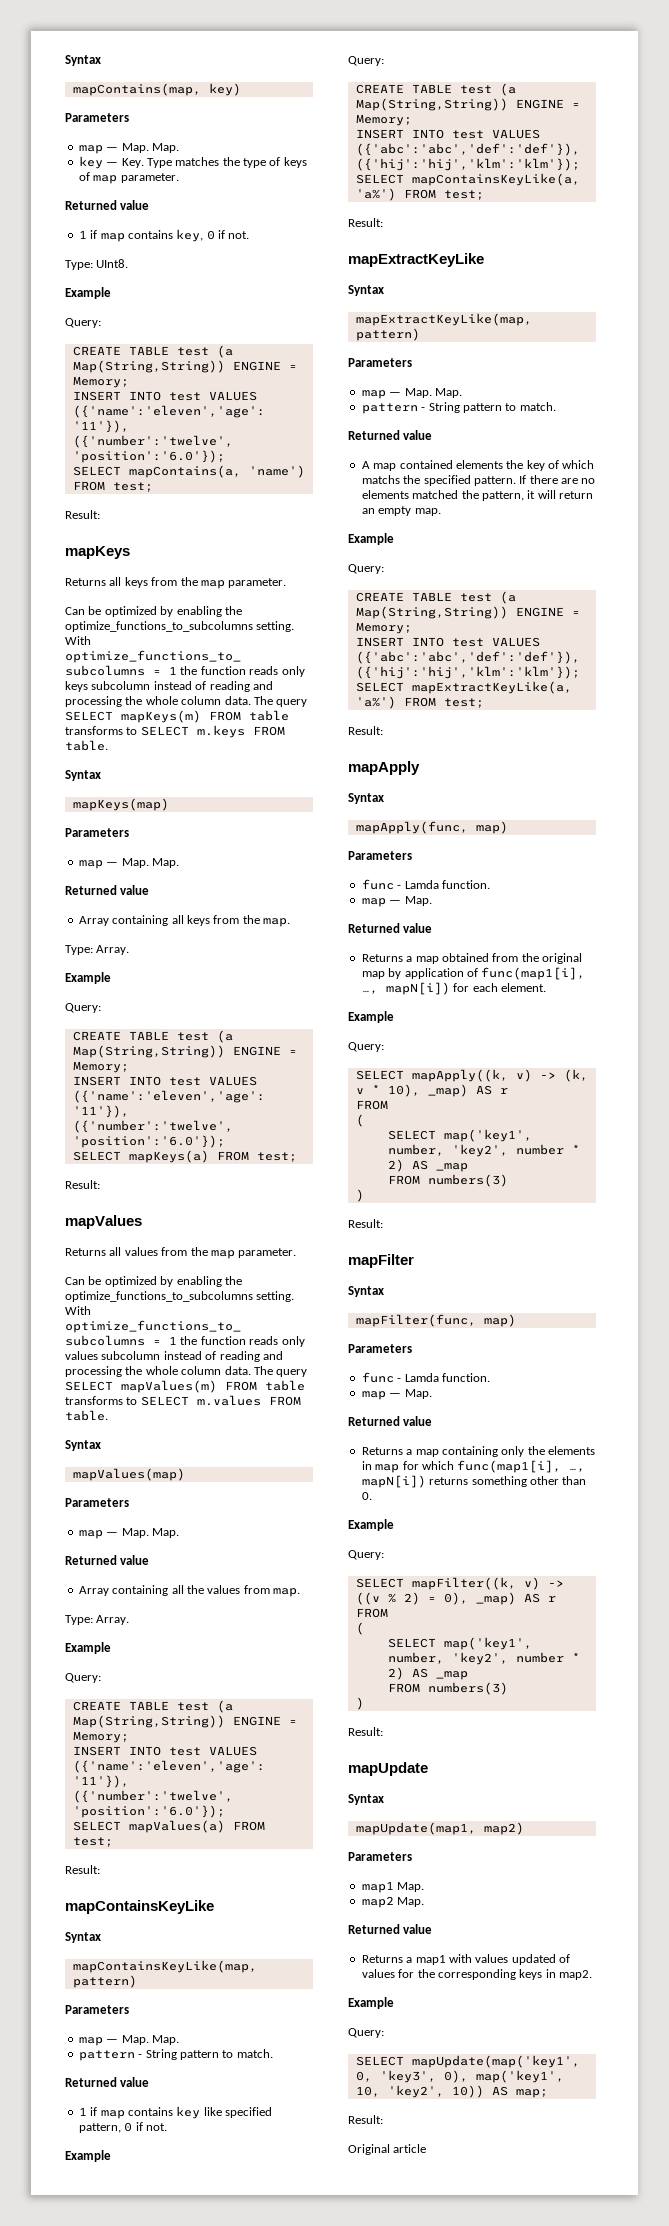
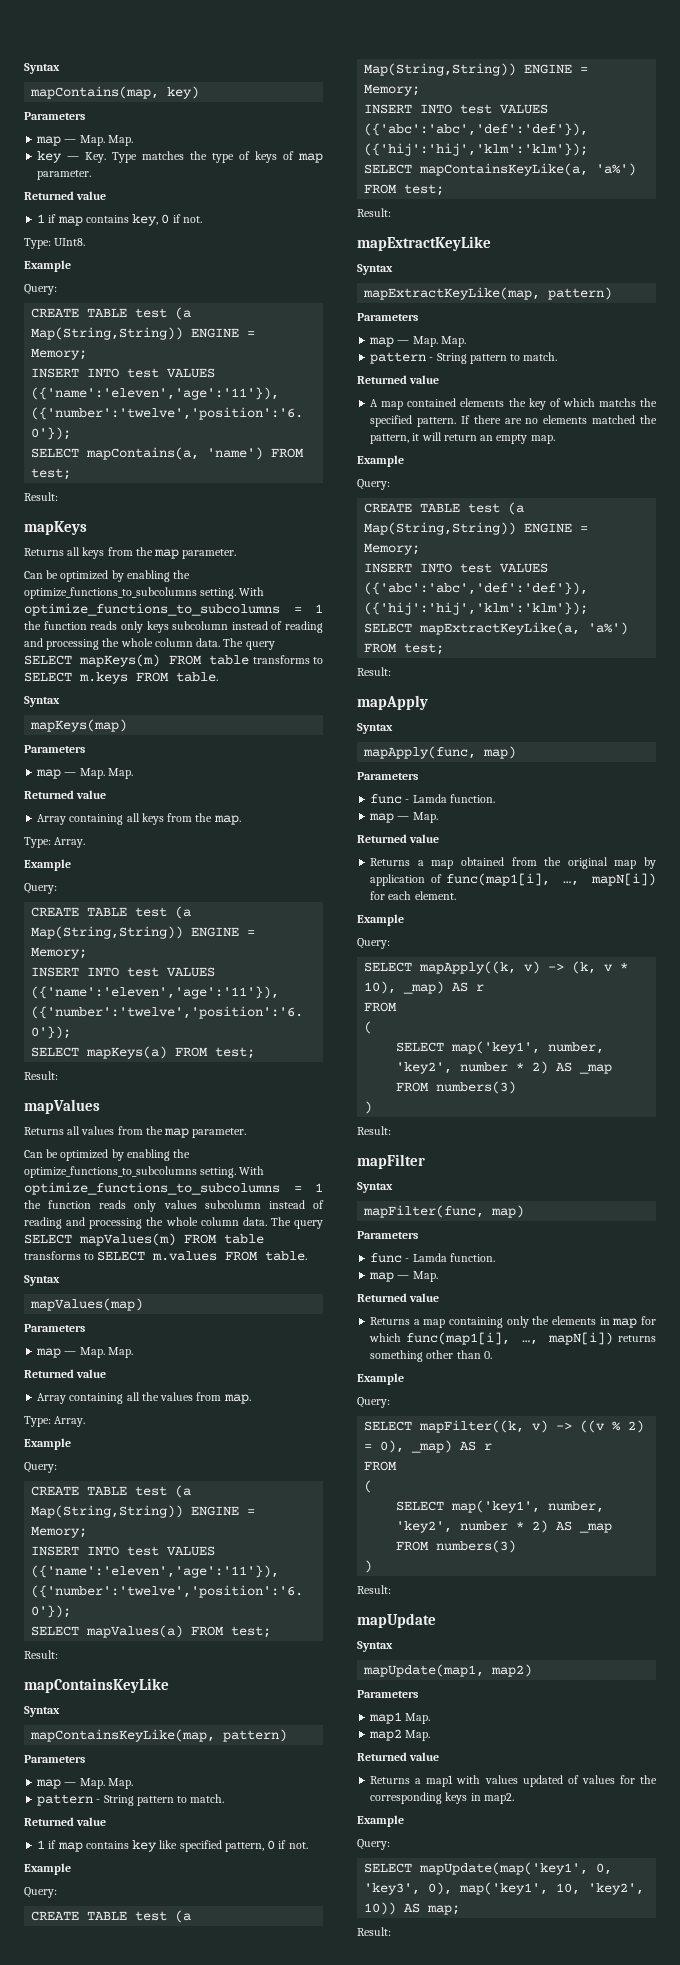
[348,2144,427,2155] // Original article -> (391, 1931) none

